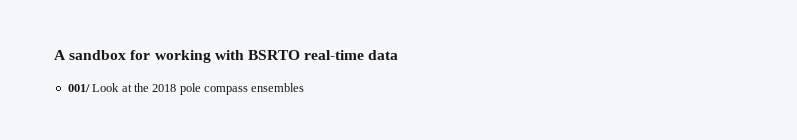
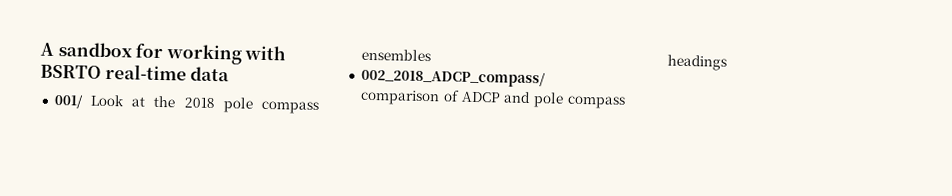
(305, 87) none -> [360,68,546,88] [359,89,626,109] [666,54,727,71] // 002_2018_ADCP_compass/ comparison of ADCP and pole compass headings

